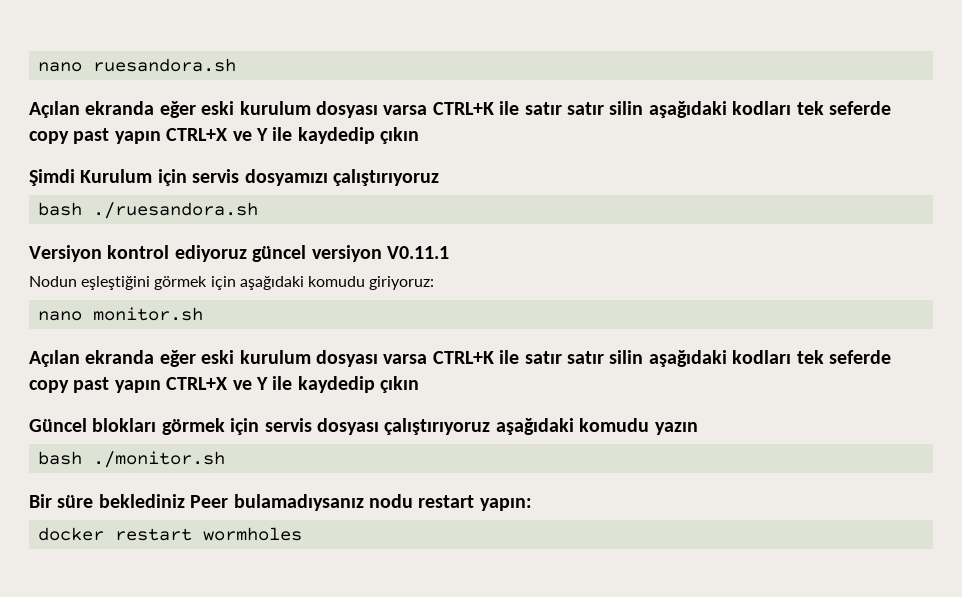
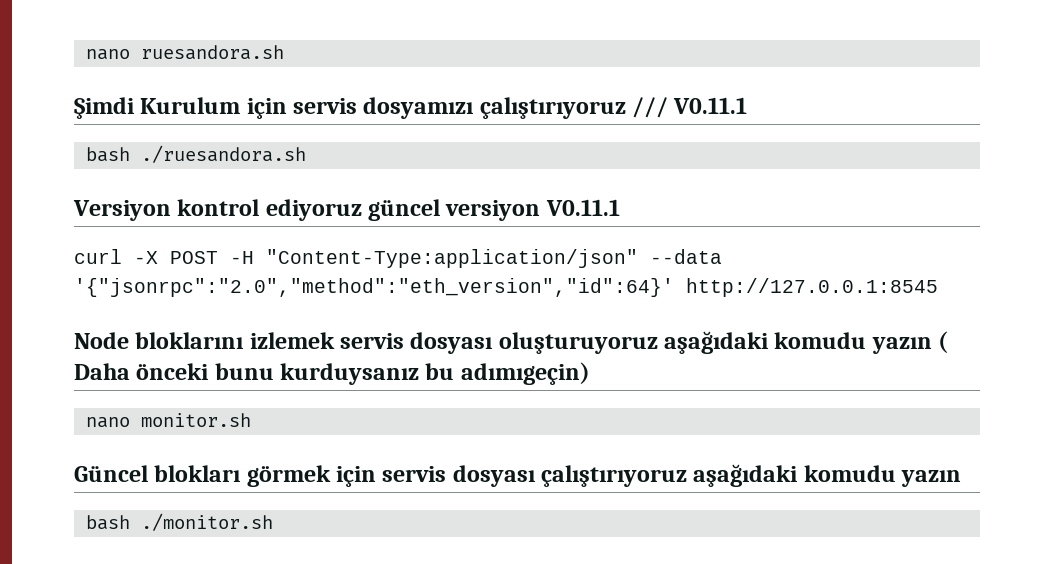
[29,101,891,118] [29,127,420,144] // Açılan ekranda eğer eski kurulum dosyası varsa CTRL+K ile satır satır silin aşağıdaki kodları tek seferde copy past yapın CTRL+X ve Y ile kaydedip çıkın -> (284, 52) none
(439, 177) none -> [632,97,748,118] /// V0.11.1
[29,276,435,290] [38,307,204,321] [29,350,891,367] [29,376,420,393] Nodun eşleştiğini görmek için aşağıdaki komudu giriyoruz: // nano monitor.sh // Açılan ekranda eğer eski kurulum dosyası varsa CTRL+K ile satır satır silin aşağıdaki kodları tek seferde copy past yapın CTRL+X ve Y ile kaydedip çıkın -> [74,249,722,268] [74,278,938,297] [74,331,949,354] [74,362,590,385] [85,413,251,428] curl -X POST -H "Content-Type:application/json" --data '{"jsonrpc":"2.0","method":"eth_version","id":64}' http://127.0.0.1:8545 // Node bloklarını izlemek servis dosyası oluşturuyoruz aşağıdaki komudu yazın ( Daha önceki bunu kurduysanız bu adımıgeçin) // nano monitor.sh
[29,494,532,511] [38,527,303,541] // Bir süre beklediniz Peer bulamadıysanız nodu restart yapın: // docker restart wormholes -> (273, 522) none

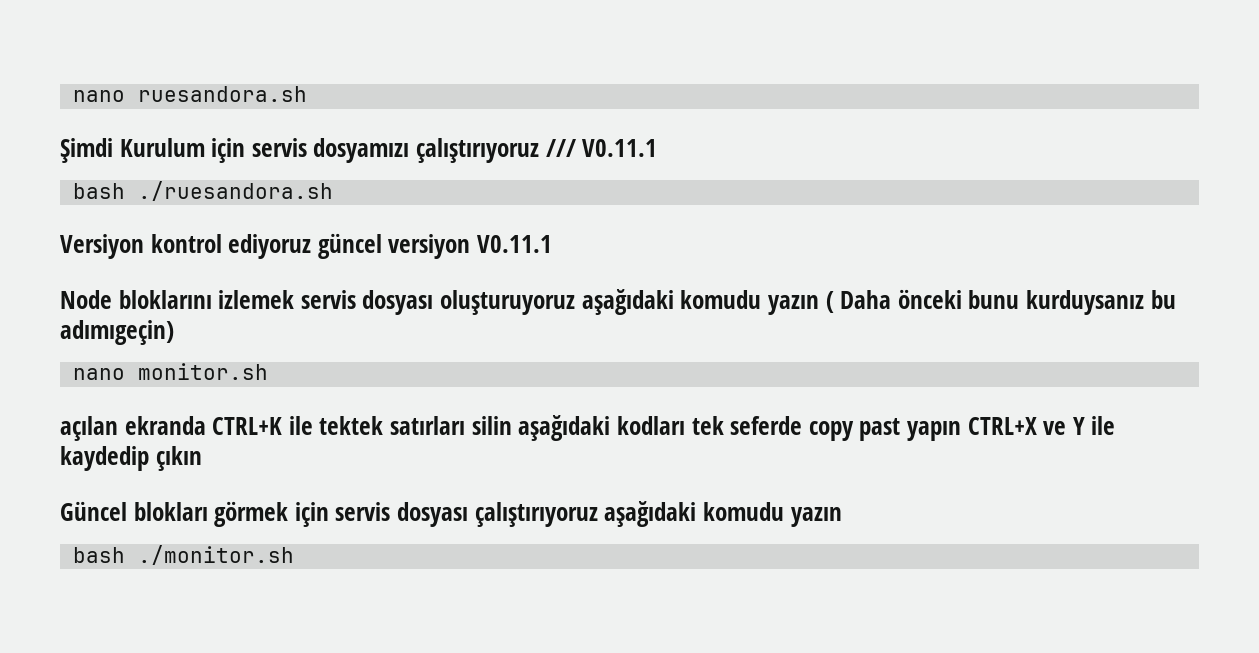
[74,249,722,268] [74,278,938,297] // curl -X POST -H "Content-Type:application/json" --data '{"jsonrpc":"2.0","method":"eth_version","id":64}' http://127.0.0.1:8545 -> (553, 244) none
(251, 420) none -> [60,415,1116,441] [60,446,202,471] // açılan ekranda CTRL+K ile tektek satırları silin aşağıdaki kodları tek seferde copy past yapın CTRL+X ve Y ile kaydedip çıkın

